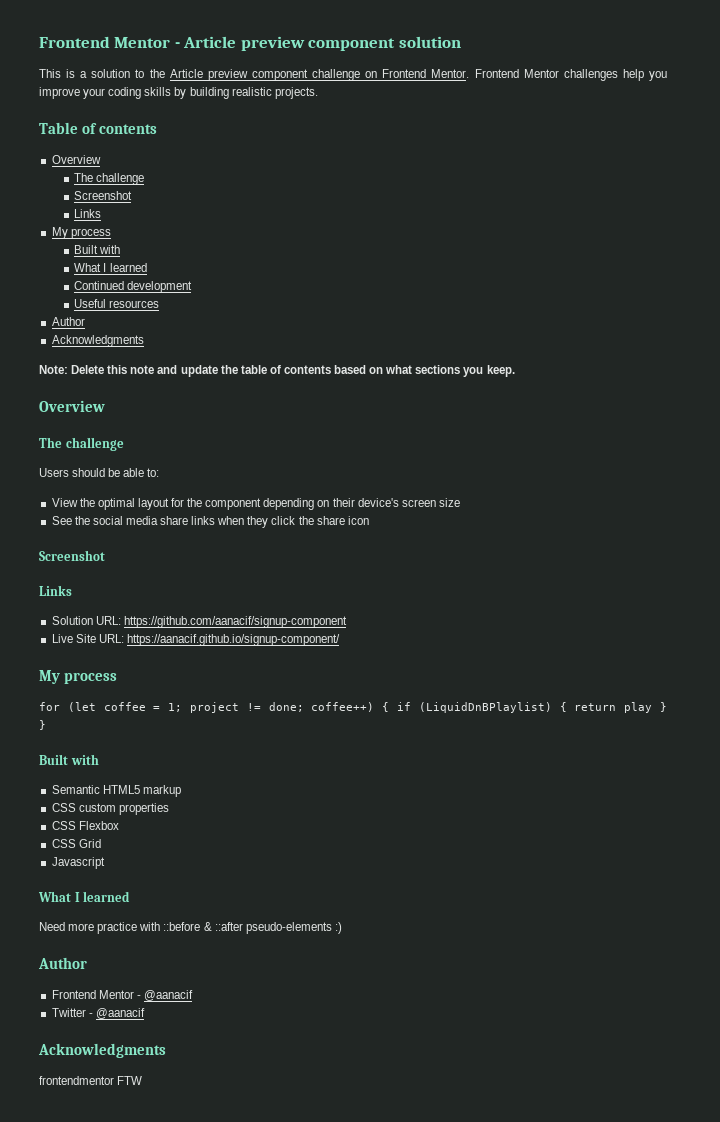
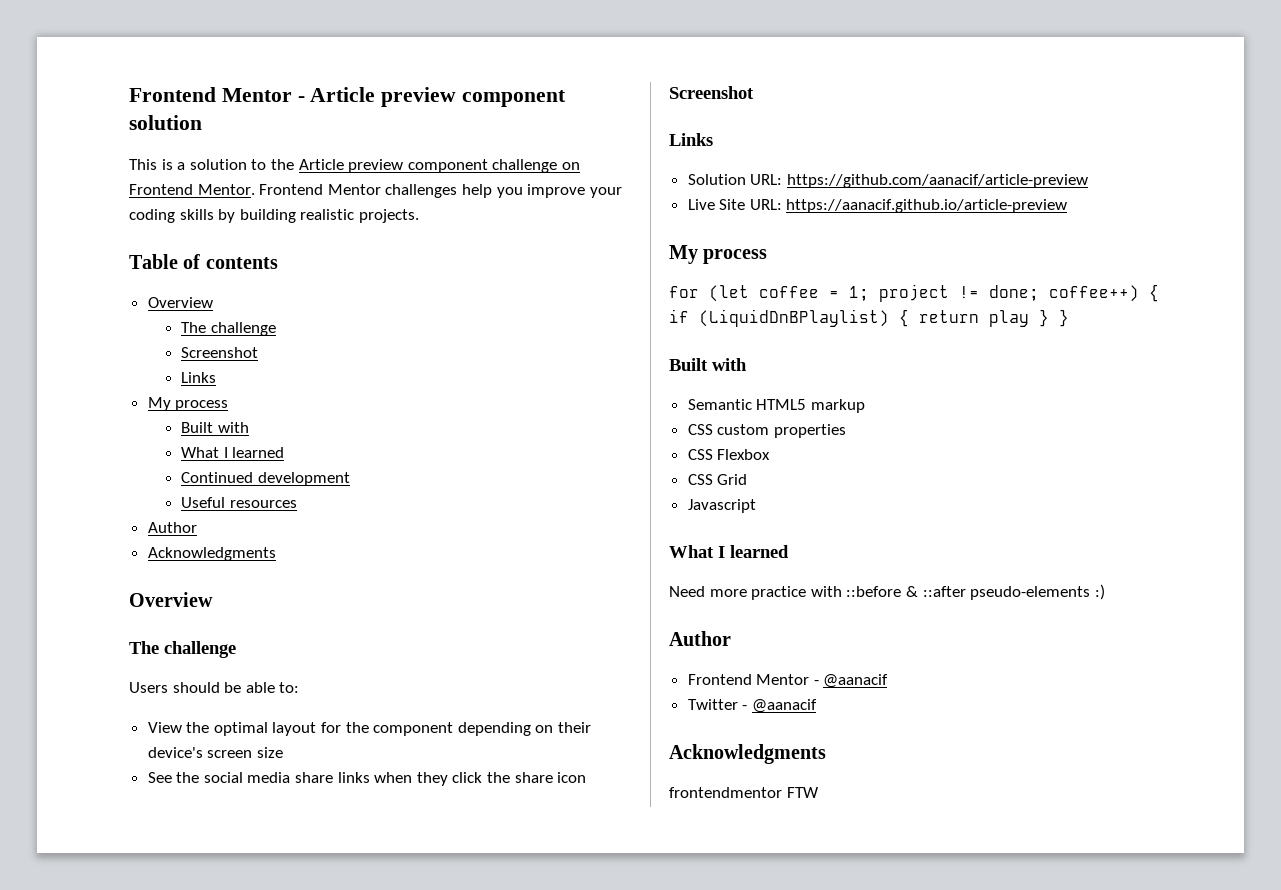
[39,365,515,377] // Note: Delete this note and update the table of contents based on what sections you keep. -> (276, 554) none
[123,616,347,628] https://github.com/aanacif/signup-component -> [786,174,1088,188] https://github.com/aanacif/article-preview
[126,634,340,646] https://aanacif.github.io/signup-component/ -> [786,199,1068,213] https://aanacif.github.io/article-preview

